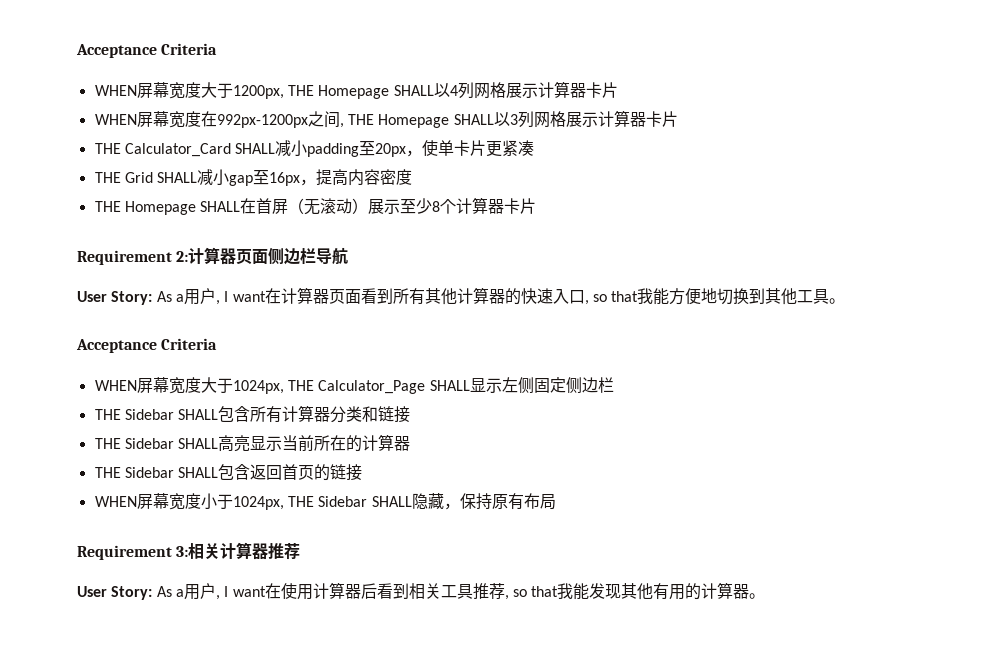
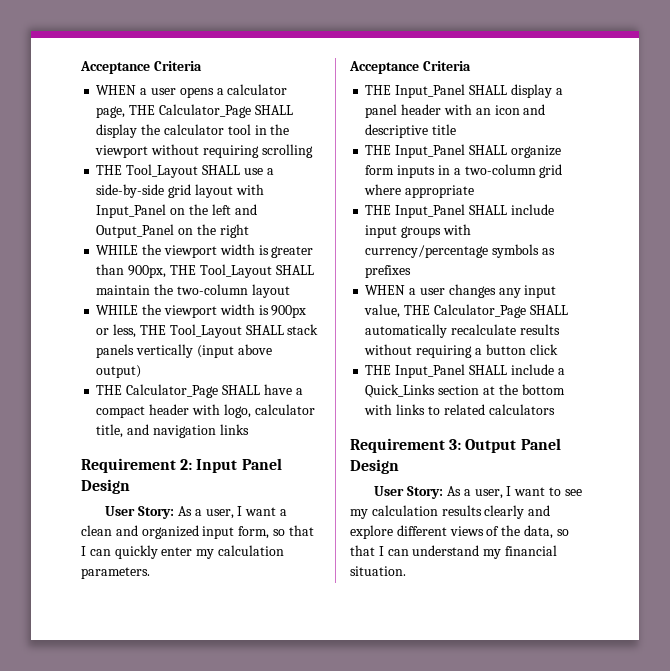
[76,43,218,58] [94,81,618,99] [94,110,678,128] [94,140,535,157] [94,169,413,186] [94,197,537,215] [77,247,349,265] [77,287,846,305] [76,338,218,353] [94,377,614,394] [94,405,411,423] [94,434,411,452] [94,464,363,481] [94,493,556,510] Acceptance Criteria // WHEN屏幕宽度大于1200px, THE Homepage SHALL以4列网格展示计算器卡片 // WHEN屏幕宽度在992px-1200px之间, THE Homepage SHALL以3列网格展示计算器卡片 // THE Calculator_Card SHALL减小padding至20px，使单卡片更紧凑 // THE Grid SHALL减小gap至16px，提高内容密度 // THE Homepage SHALL在首屏（无滚动）展示至少8个计算器卡片 // Requirement 2:计算器页面侧边栏导航 // User Story: As a用户, I want在计算器页面看到所有其他计算器的快速入口, so that我能方便地切换到其他工具。 // Acceptance Criteria // WHEN屏幕宽度大于1024px, THE Calculator_Page SHALL显示左侧固定侧边栏 // THE Sidebar SHALL包含所有计算器分类和链接 // THE Sidebar SHALL高亮显示当前所在的计算器 // THE Sidebar SHALL包含返回首页的链接 // WHEN屏幕宽度小于1024px, THE Sidebar SHALL隐藏，保持原有布局 -> [80,61,202,74] [96,84,288,98] [96,104,293,118] [96,124,290,138] [95,144,313,158] [96,164,274,178] [96,184,264,198] [96,204,257,218] [96,224,249,238] [96,244,314,258] [96,264,314,278] [96,284,290,298] [96,304,307,318] [96,324,319,338] [96,344,272,358] [96,365,142,378] [96,384,303,398] [96,404,315,418] [96,424,249,438] [81,458,282,473] [81,479,130,494] [105,506,287,519] [81,525,314,539] [81,545,284,559] [81,567,150,579] [349,61,471,74] [365,84,563,98] [365,104,546,118] [365,124,457,138] [365,144,561,158] [365,164,563,178] [364,184,475,198] [365,204,554,218] [365,224,471,238] [365,244,555,258] [365,265,412,278] [365,284,557,298] [364,304,568,318] [365,324,560,338] [364,344,558,358] [365,364,565,378] [365,384,565,398] [364,404,555,415] Acceptance Criteria // WHEN a user opens a calculator page, THE Calculator_Page SHALL display the calculator tool in the viewport without requiring scrolling // THE Tool_Layout SHALL use a side-by-side grid layout with Input_Panel on the left and Output_Panel on the right // WHILE the viewport width is greater than 900px, THE Tool_Layout SHALL maintain the two-column layout // WHILE the viewport width is 900px or less, THE Tool_Layout SHALL stack panels vertically (input above output) // THE Calculator_Page SHALL have a compact header with logo, calculator title, and navigation links // Requirement 2: Input Panel Design // User Story: As a user, I want a clean and organized input form, so that I can quickly enter my calculation parameters. // Acceptance Criteria // THE Input_Panel SHALL display a panel header with an icon and descriptive title // THE Input_Panel SHALL organize form inputs in a two-column grid where appropriate // THE Input_Panel SHALL include input groups with currency/percentage symbols as prefixes // WHEN a user changes any input value, THE Calculator_Page SHALL automatically recalculate results without requiring a button click // THE Input_Panel SHALL include a Quick_Links section at the bottom with links to related calculators
[188,542,301,560] [77,582,766,600] 相关计算器推荐 // User Story: As a用户, I want在使用计算器后看到相关工具推荐, so that我能发现其他有用的计算器。 -> [465,438,561,453] [350,459,399,474] [374,486,582,499] [350,505,551,519] [350,525,569,539] [350,545,557,559] [350,566,406,576] Output Panel Design // User Story: As a user, I want to see my calculation results clearly and explore different views of the data, so that I can understand my financial situation.

